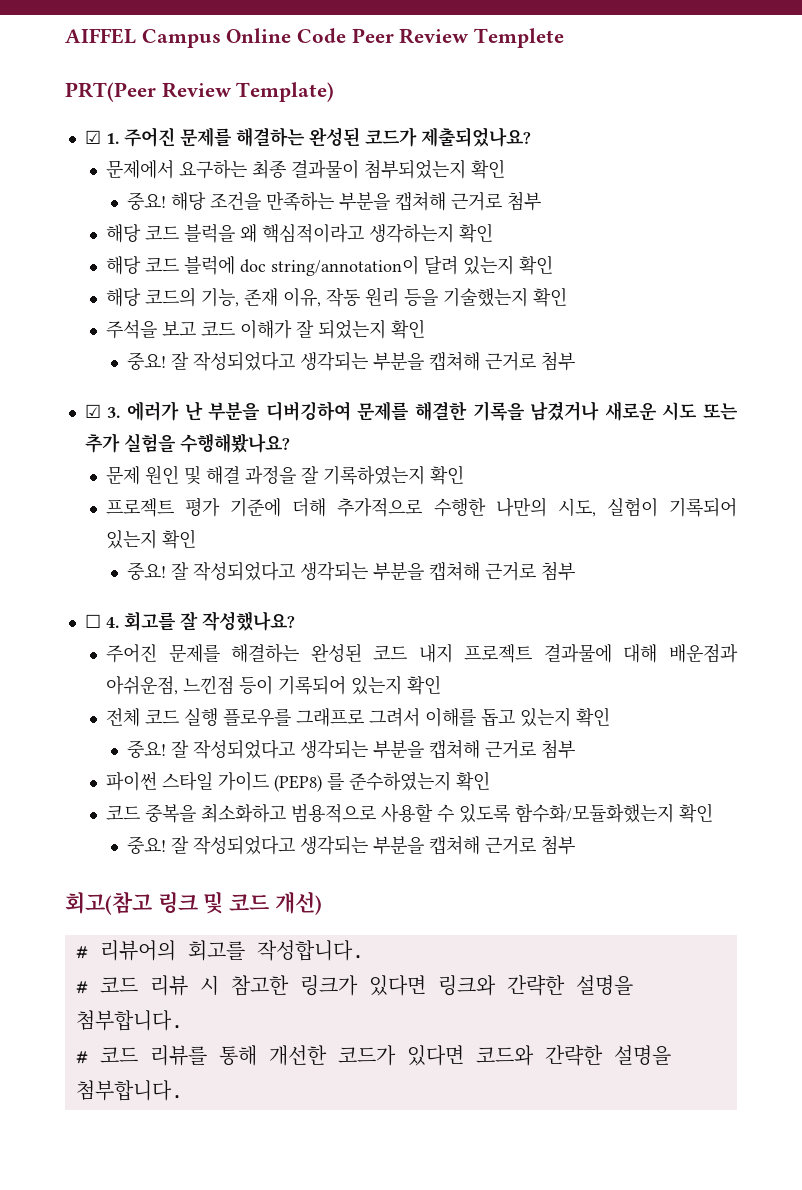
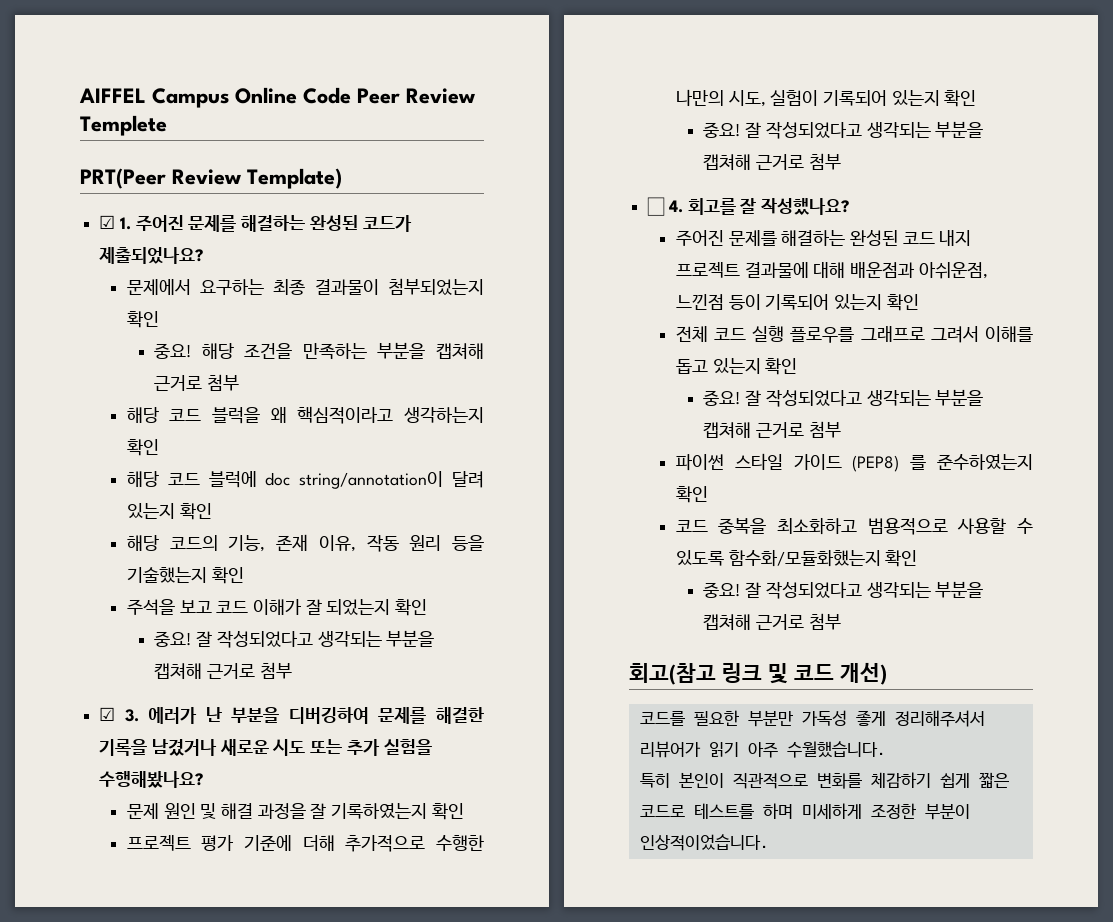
[75,940,364,961] [75,975,633,996] [75,1010,183,1031] [75,1045,671,1066] [75,1080,183,1101] # 리뷰어의 회고를 작성합니다. // # 코드 리뷰 시 참고한 링크가 있다면 링크와 간략한 설명을 첨부합니다. // # 코드 리뷰를 통해 개선한 코드가 있다면 코드와 간략한 설명을 첨부합니다. -> [639,710,985,727] [639,741,886,758] [639,772,1009,789] [639,803,970,820] [639,834,769,851] 코드를 필요한 부분만 가독성 좋게 정리해주셔서 리뷰어가 읽기 아주 수월했습니다. // 특히 본인이 직관적으로 변화를 체감하기 쉽게 짧은 코드로 테스트를 하며 미세하게 조정한 부분이 인상적이었습니다.

